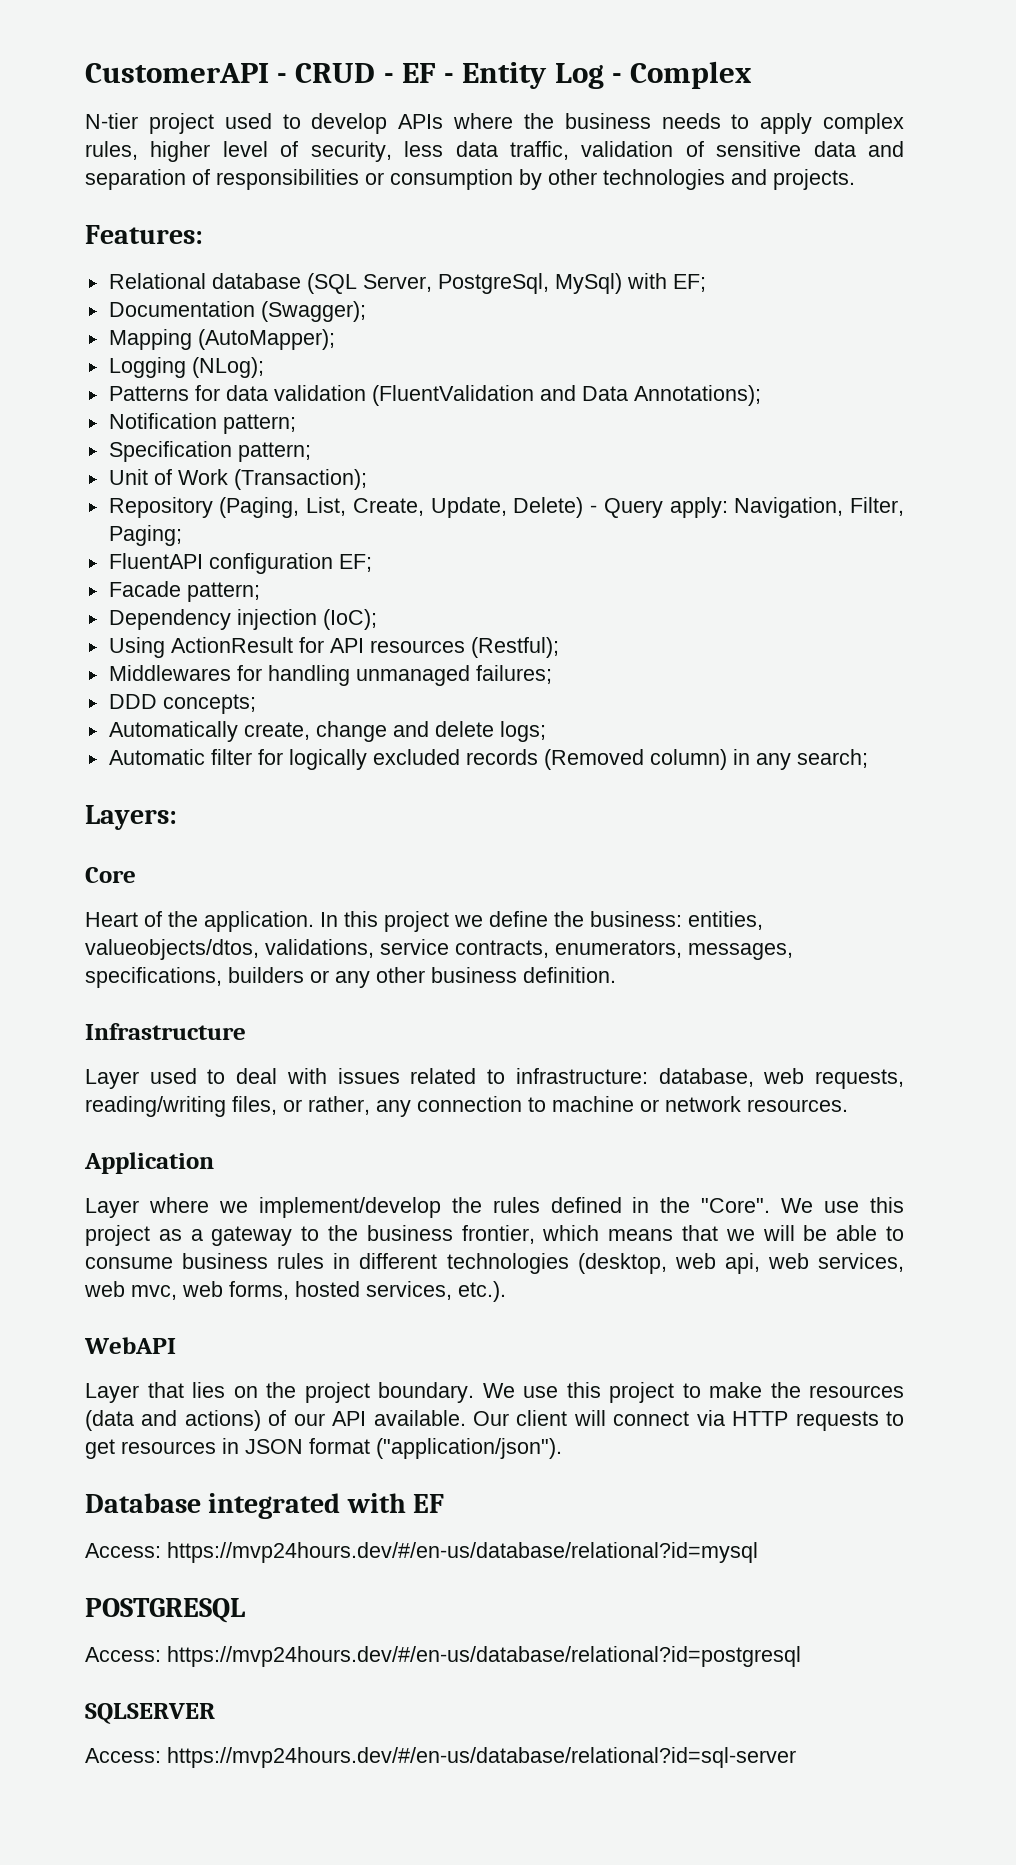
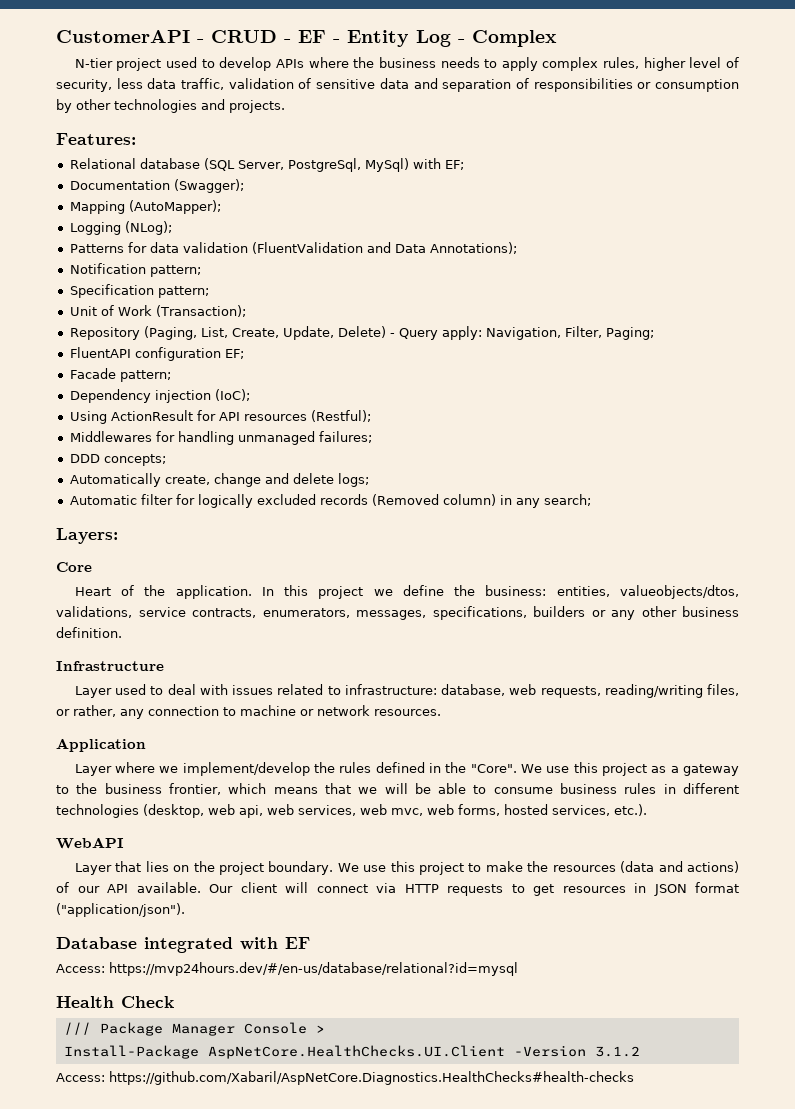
[85,1598,245,1623] [85,1646,801,1667] [85,1703,215,1724] [85,1747,796,1768] POSTGRESQL // Access: https://mvp24hours.dev/#/en-us/database/relational?id=postgresql // SQLSERVER // Access: https://mvp24hours.dev/#/en-us/database/relational?id=sql-server -> [56,996,174,1008] [63,1022,325,1036] [63,1045,640,1059] [56,1071,634,1085] Health Check // /// Package Manager Console > // Install-Package AspNetCore.HealthChecks.UI.Client -Version 3.1.2 // Access: https://github.com/Xabaril/AspNetCore.Diagnostics.HealthChecks#health-checks

